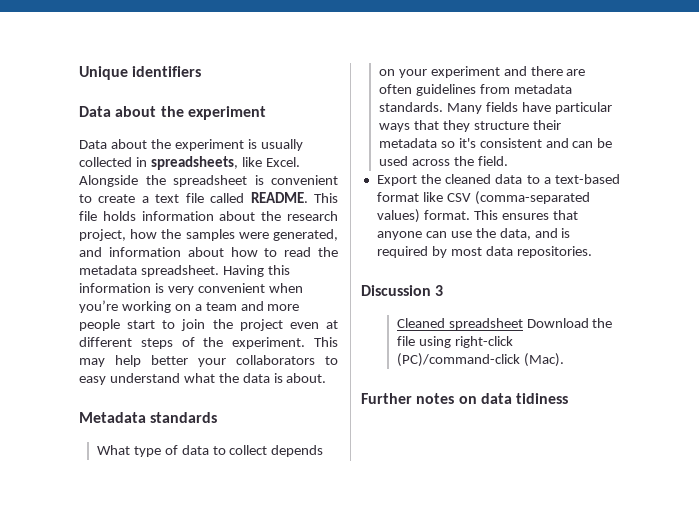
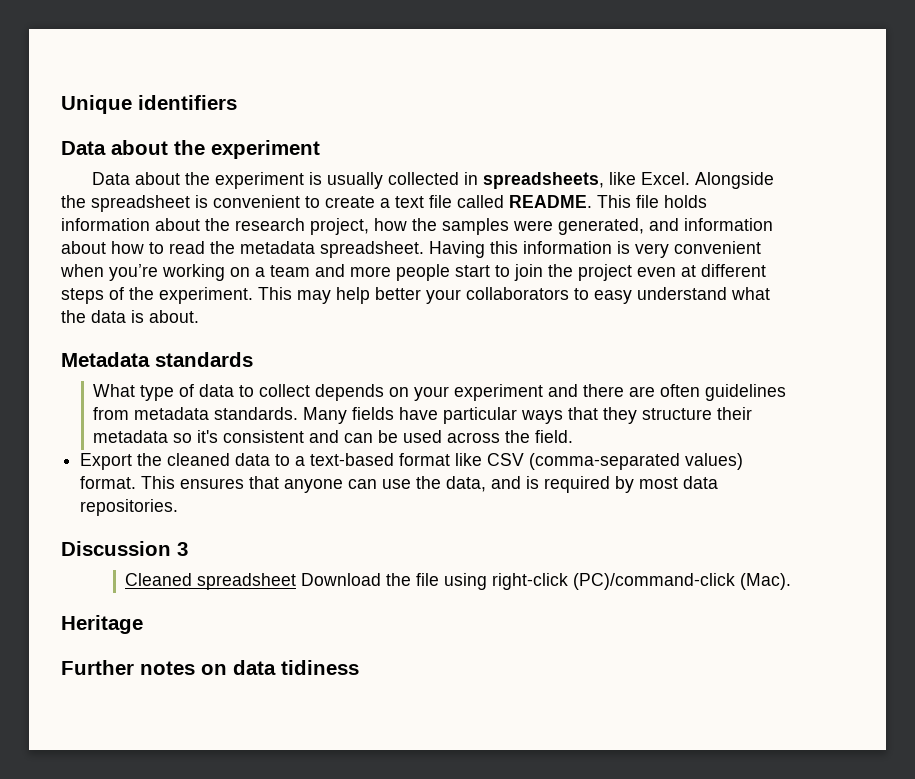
(564, 360) none -> [61,615,143,634] // Heritage

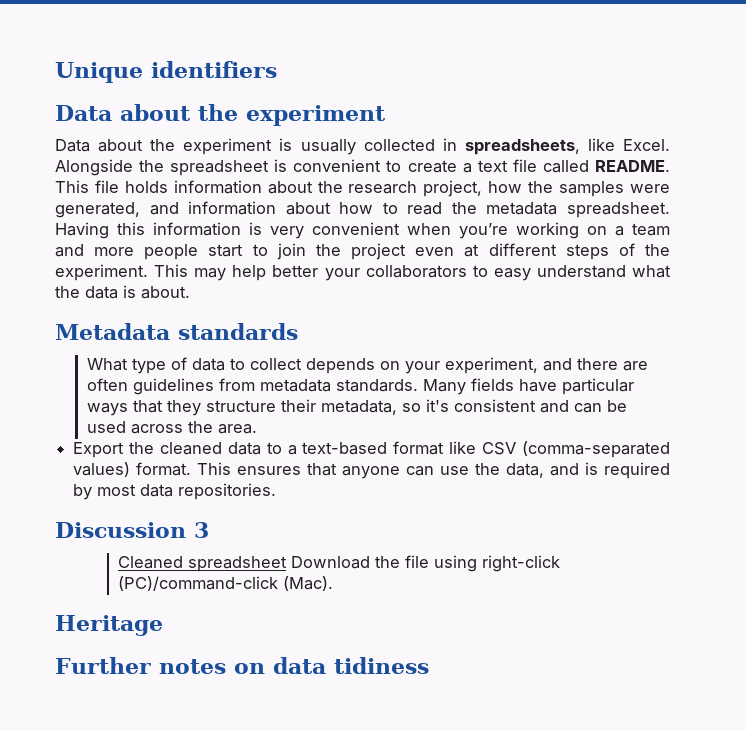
[454,384,544,401] experiment -> [444,357,538,374] experiment,
[93,430,169,443] metadata -> [320,400,397,415] metadata,
[535,430,574,443] field. -> [217,424,257,434] area.

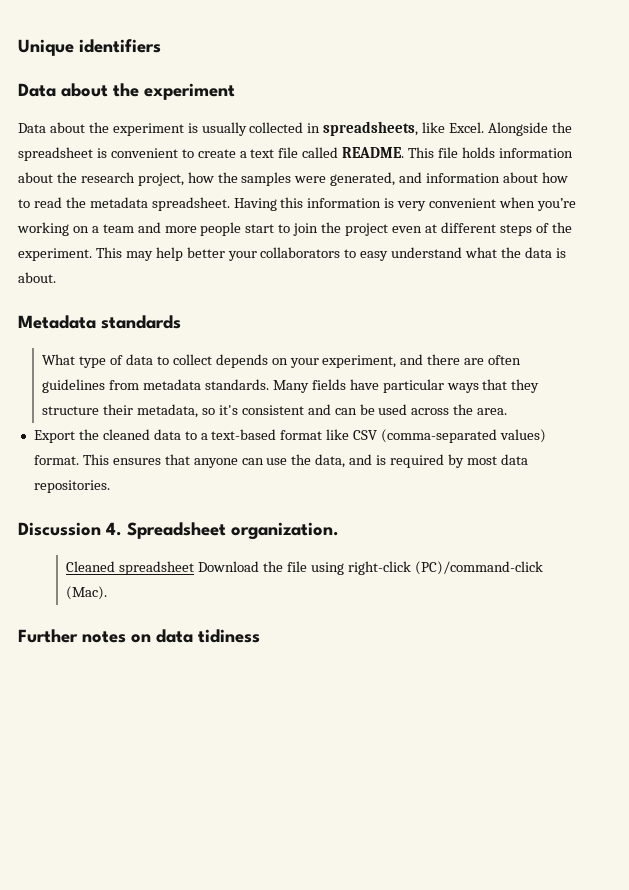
[194,522,209,538] 3 -> [106,522,339,540] 4. Spreadsheet organization.
[55,615,163,636] // Heritage -> (108, 593) none

